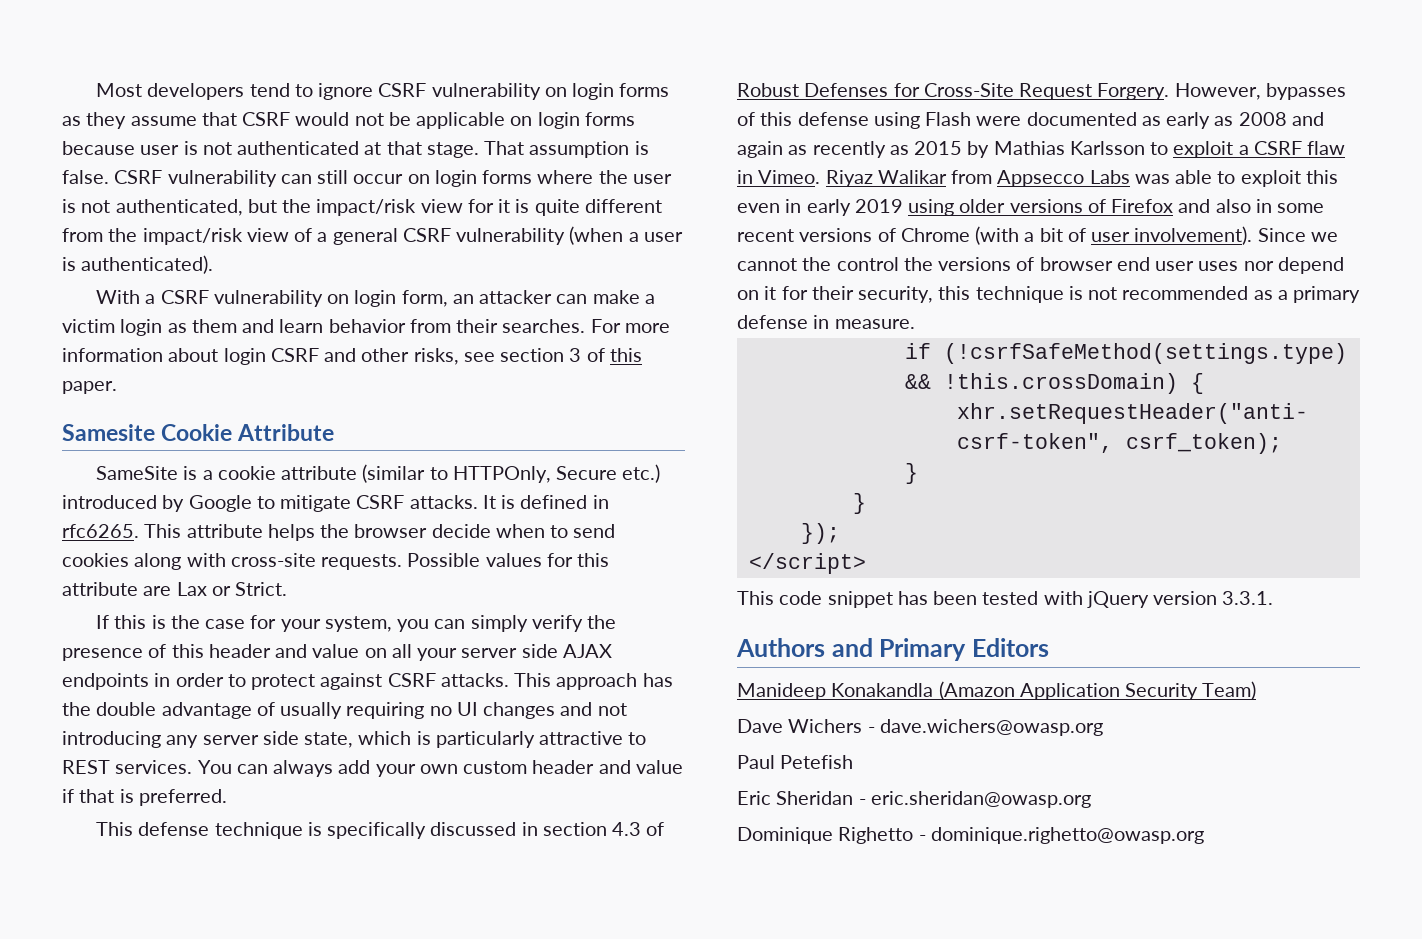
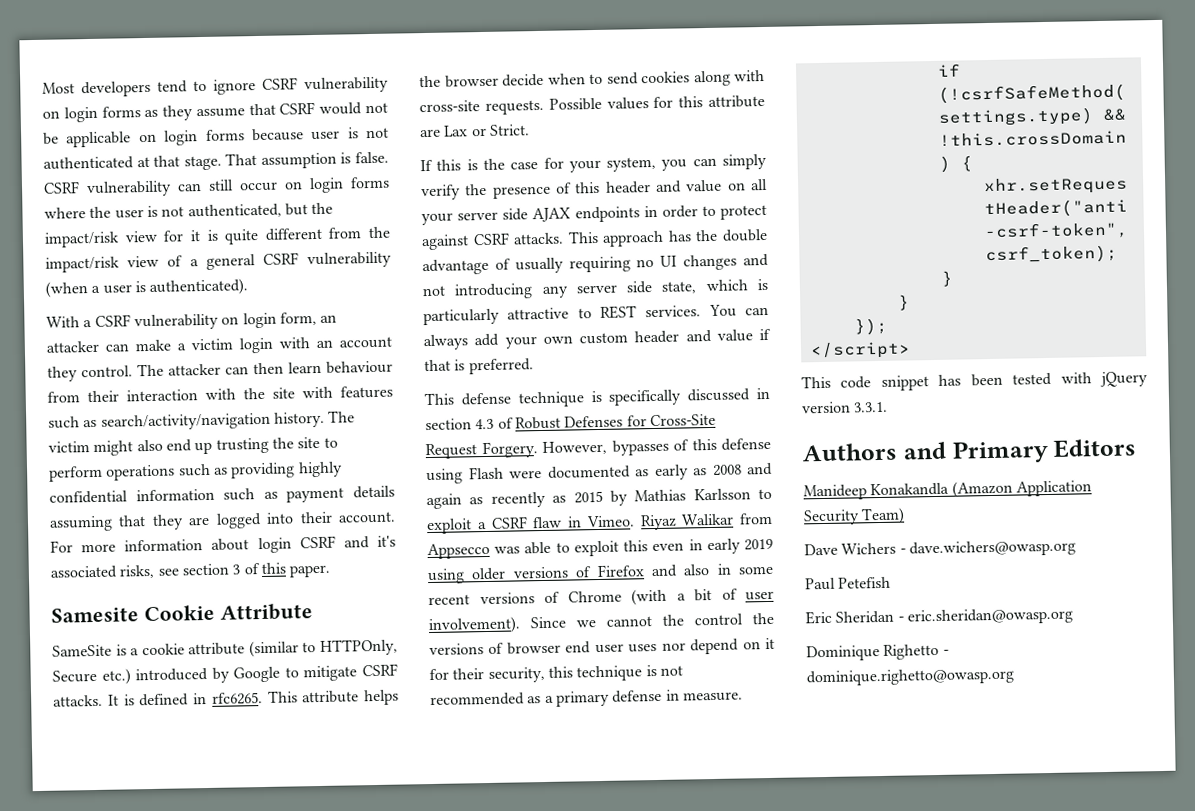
[167,319,586,333] as them and learn behavior from their searches. -> [279,336,392,349] [47,360,393,382] [47,385,393,403] [48,410,356,431] [48,436,338,456] [49,461,343,482] [49,485,395,504] [49,511,396,532] with an account they control. The attacker can then learn behaviour from their interaction with the site with features such as search/activity/navigation history. The victim might also end up trusting the site to perform operations such as providing highly confidential information such as payment details assuming that they are logged into their account.
[361,348,410,362] other -> [377,535,396,547] [50,565,117,579] it's associated
[1089,170,1130,184] Labs -> (490, 551) none

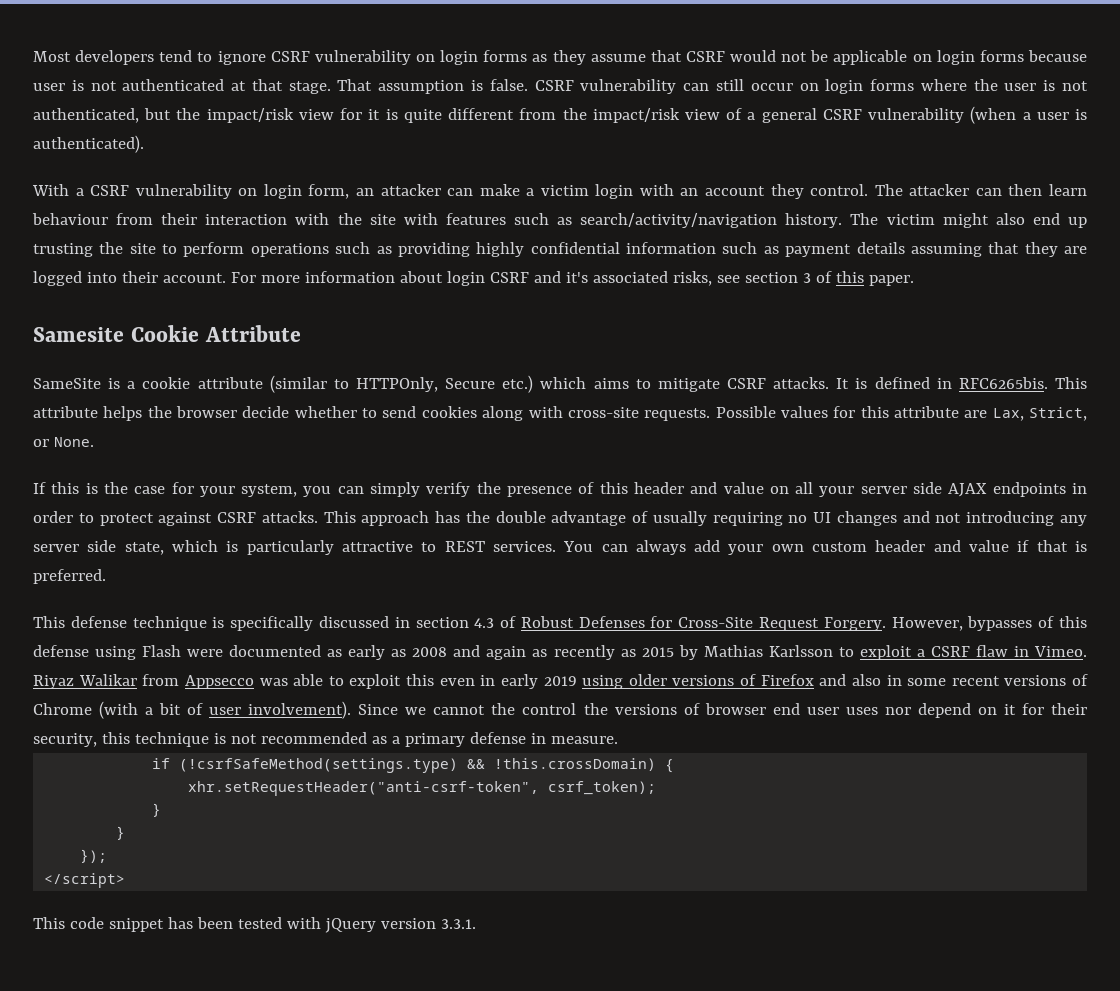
[135,666,281,683] introduced by Google -> [540,377,629,389] which aims
[211,692,263,705] rfc6265. -> [958,377,1048,389] RFC6265bis.
[547,73,586,85] when -> [294,406,357,418] whether
[443,124,530,137] Lax or Strict. -> [992,407,1088,421] [33,437,94,447] Lax, Strict, or None.
[802,438,1137,464] [803,480,1092,501] [803,507,906,526] [804,539,1076,558] [805,576,892,591] [805,607,1073,626] [806,643,949,662] [806,667,1014,687] // Authors and Primary Editors // Manideep Konakandla (Amazon Application Security Team) // Dave Wichers - dave.wichers@owasp.org // Paul Petefish // Eric Sheridan - eric.sheridan@owasp.org // Dominique Righetto - dominique.righetto@owasp.org -> (476, 924) none

